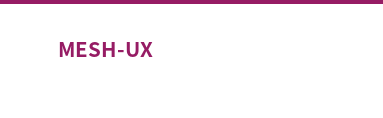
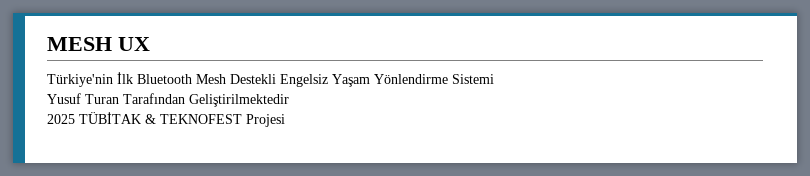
[58,42,153,57] MESH-UX -> [47,37,150,51] [47,72,494,87] [47,93,289,107] [47,112,285,127] MESH UX // Türkiye'nin İlk Bluetooth Mesh Destekli Engelsiz Yaşam Yönlendirme Sistemi // Yusuf Turan Tarafından Geliştirilmektedir // 2025 TÜBİTAK & TEKNOFEST Projesi

